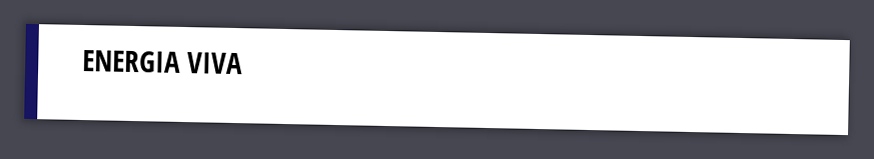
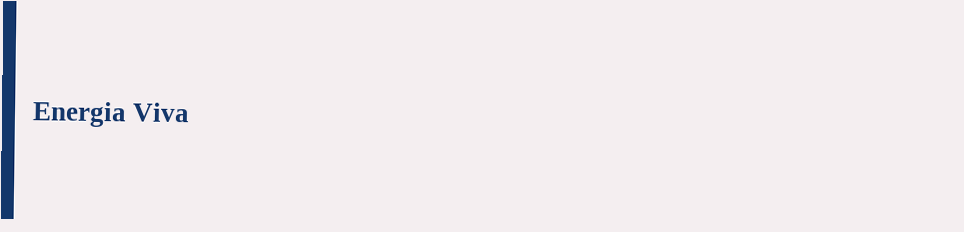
[82,50,243,75] ENERGIA VIVA -> [32,101,191,128] Energia Viva

